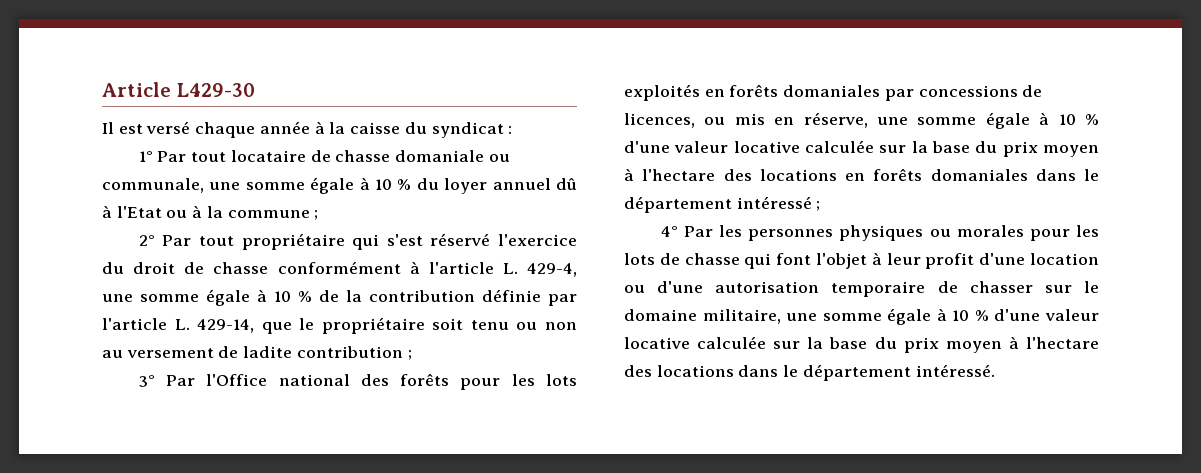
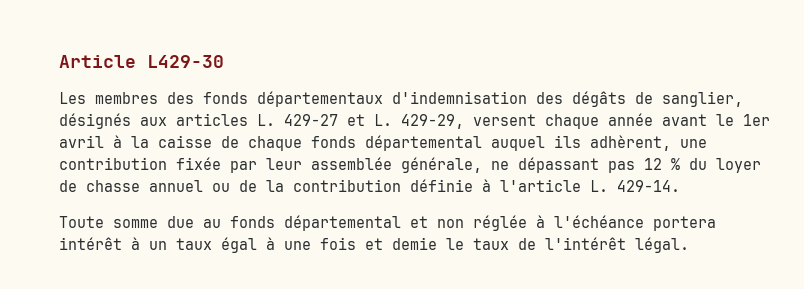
[102,121,513,138] [138,150,510,162] [102,177,577,194] [102,205,319,220] [138,233,577,250] [102,261,577,277] [102,289,312,306] Il est versé chaque année à la caisse du syndicat : // 1° Par tout locataire de chasse domaniale ou communale, une somme égale à 10 % du loyer annuel dû à l'Etat ou à la commune ; // 2° Par tout propriétaire qui s'est réservé l'exercice du droit de chasse conformément à l'article L. 429-4, une somme égale à 10 % -> [59,91,743,107] [59,113,770,129] [59,135,707,151] [59,157,761,173] [59,180,230,192] Les membres des fonds départementaux d'indemnisation des dégâts de sanglier, désignés aux articles L. 429-27 et L. 429-29, versent chaque année avant le 1er avril à la caisse de chaque fonds départemental auquel ils adhèrent, une contribution fixée par leur assemblée générale, ne dépassant pas 12 % du loyer de chasse annuel ou
[548,294,577,306] [102,317,577,334] [102,346,412,360] [138,373,577,390] [624,84,1043,101] [624,112,1099,129] [624,140,1099,157] [624,168,1099,181] [624,196,821,213] [660,225,1099,241] [624,252,1099,269] [624,281,1099,297] [624,308,1099,325] [624,336,1099,353] [624,364,995,381] par l'article L. 429-14, que le propriétaire soit tenu ou non au versement de ladite contribution ; // 3° Par l'Office national des forêts pour les lots exploités en forêts domaniales par concessions de licences, ou mis en réserve, une somme égale à 10 % d'une valeur locative calculée sur la base du prix moyen à l'hectare des locations en forêts domaniales dans le département intéressé ; // 4° Par les personnes physiques ou morales pour les lots de chasse qui font l'objet à leur profit d'une location ou d'une autorisation temporaire de chasser sur le domaine militaire, une somme égale à 10 % d'une valeur locative calculée sur la base du prix moyen à l'hectare des locations dans le département intéressé. -> [482,179,680,192] [59,215,716,231] [59,237,689,253] à l'article L. 429-14. // Toute somme due au fonds départemental et non réglée à l'échéance portera intérêt à un taux égal à une fois et demie le taux de l'intérêt légal.

